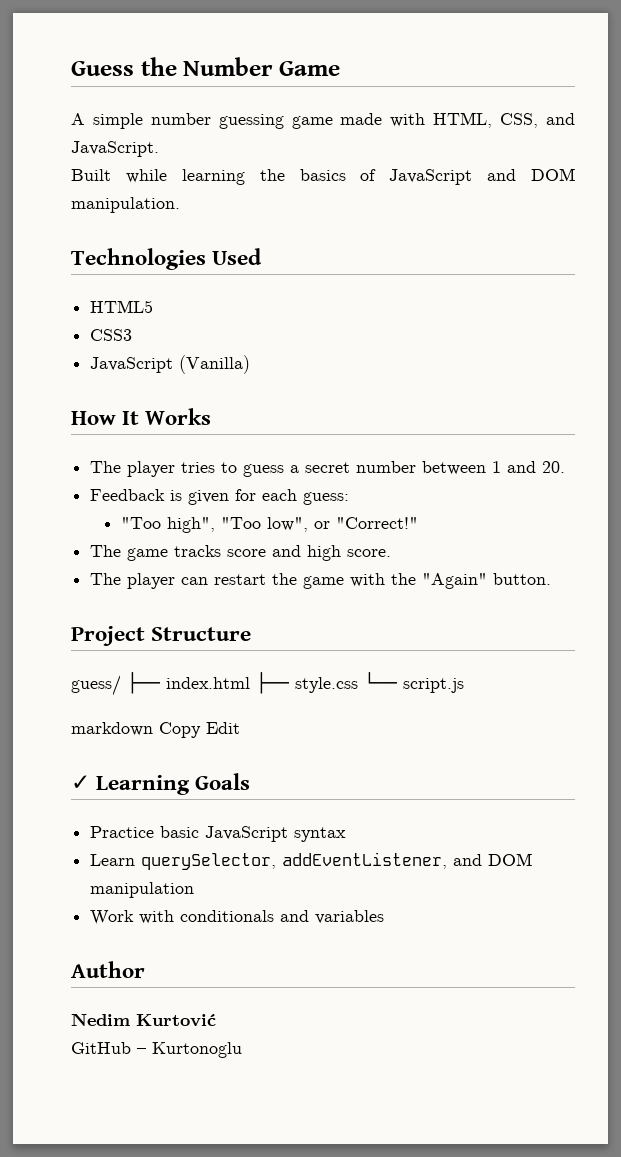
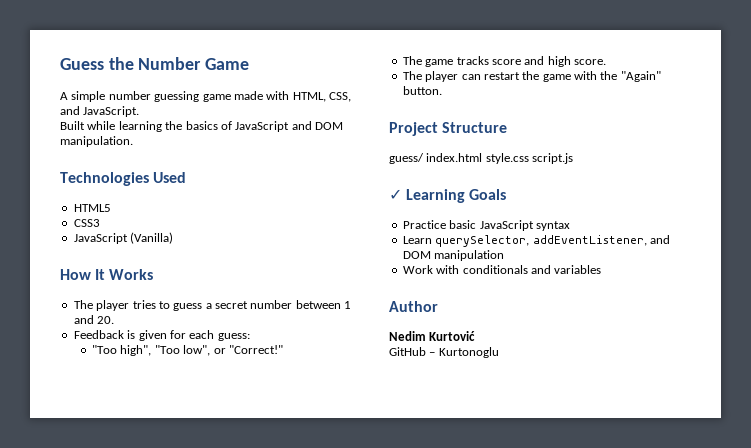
[127,672,464,694] [71,722,240,738] ├── index.html ├── style.css └── script.js // markdown Copy Edit -> [426,153,574,164] index.html style.css script.js

